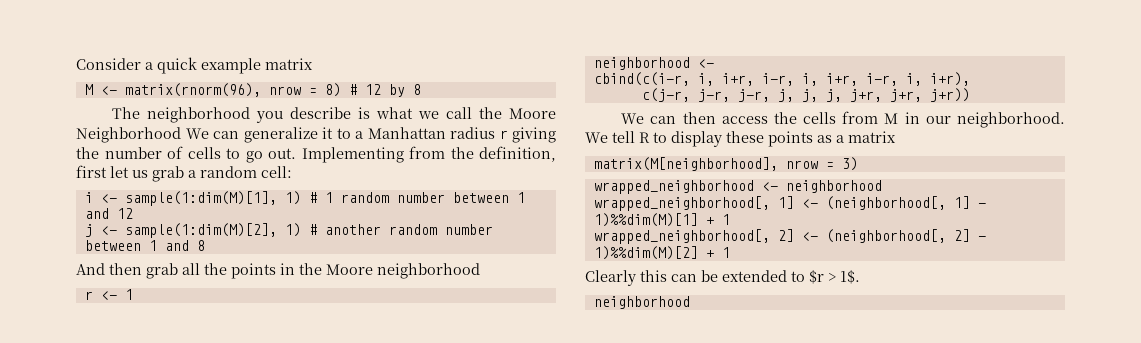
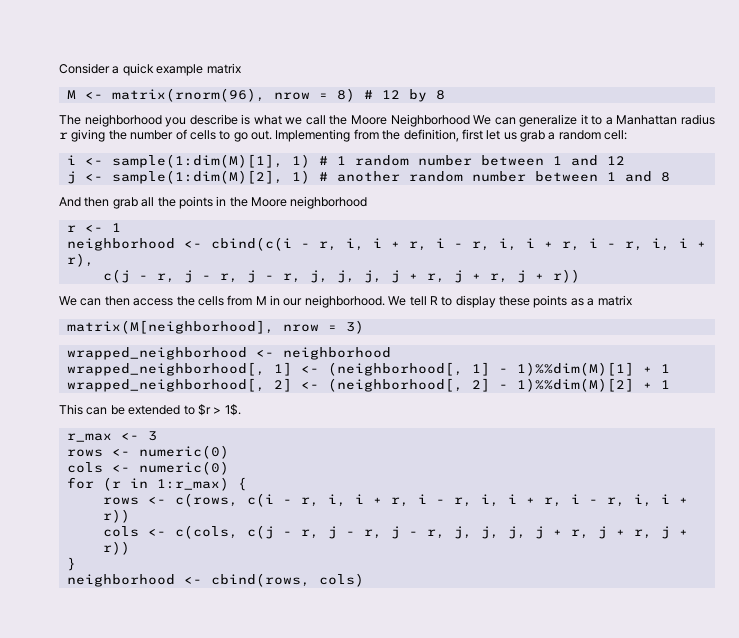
[593,72,970,86] [641,88,970,102] // cbind(c(i-r, i, i+r, i-r, i, i+r, i-r, i, i+r), // c(j-r, j-r, j-r, j, j, j, j+r, j+r, j+r)) -> [210,237,706,251] [66,253,94,267] [102,269,580,283] cbind(c(i - r, i, i + r, i - r, i, i + r, i - r, i, i + r), // c(j - r, j - r, j - r, j, j, j, j + r, j + r, j + r))
[585,270,667,286] Clearly this -> [59,404,83,415] This
[593,296,690,309] neighborhood -> [66,431,157,442] [66,445,229,459] [66,461,229,475] [66,477,247,491] [102,493,688,507] [102,509,130,523] [102,525,688,539] [102,541,130,555] [66,557,76,571] [66,573,364,587] r_max <- 3 // rows <- numeric(0) // cols <- numeric(0) // for (r in 1:r_max) { // rows <- c(rows, c(i - r, i, i + r, i - r, i, i + r, i - r, i, i + r)) // cols <- c(cols, c(j - r, j - r, j - r, j, j, j, j + r, j + r, j + r)) // } // neighborhood <- cbind(rows, cols)

